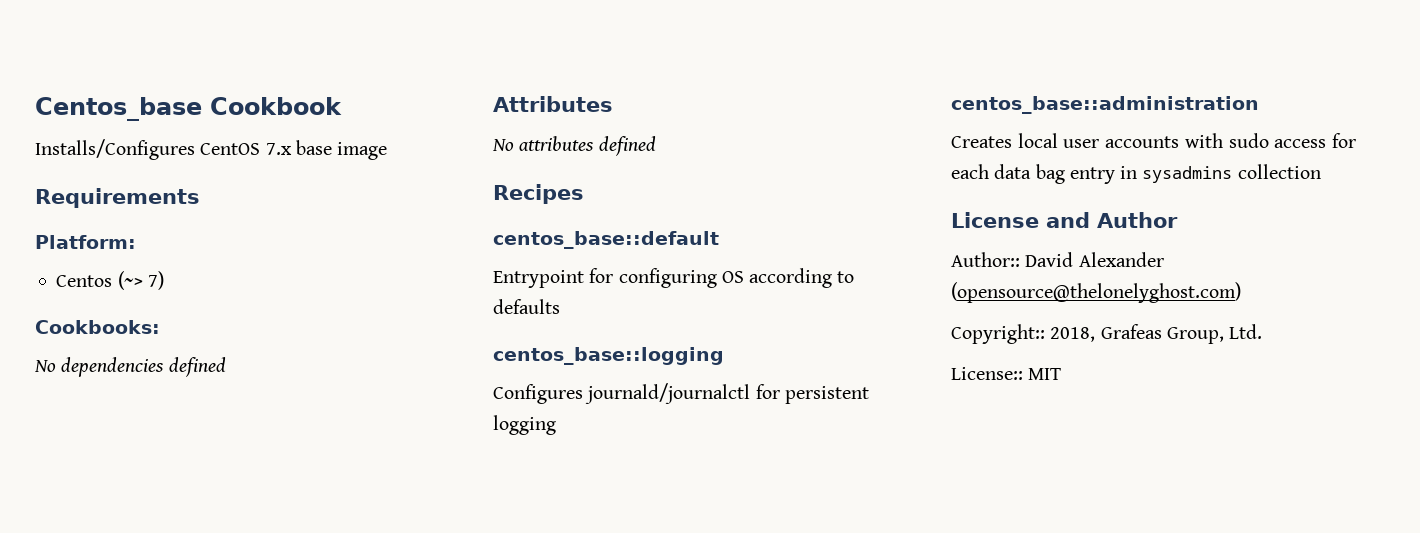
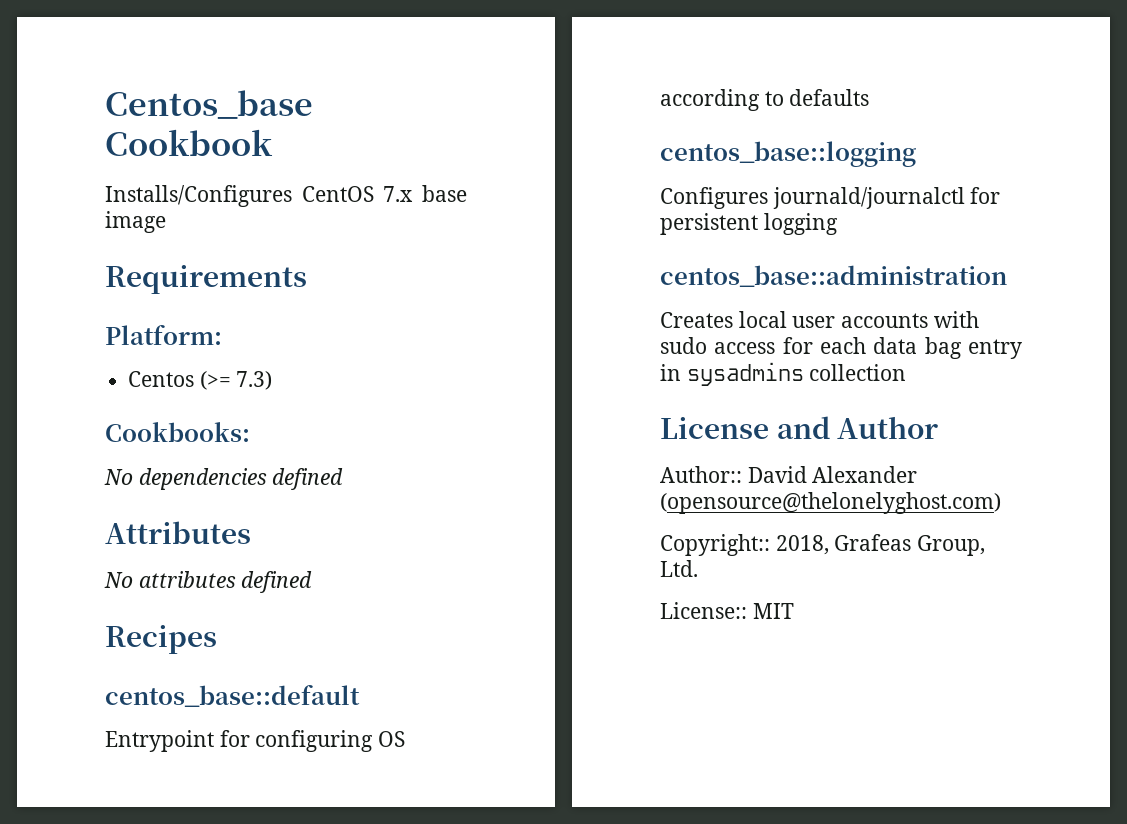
[117,271,164,290] (~> 7) -> [199,371,273,390] (>= 7.3)

